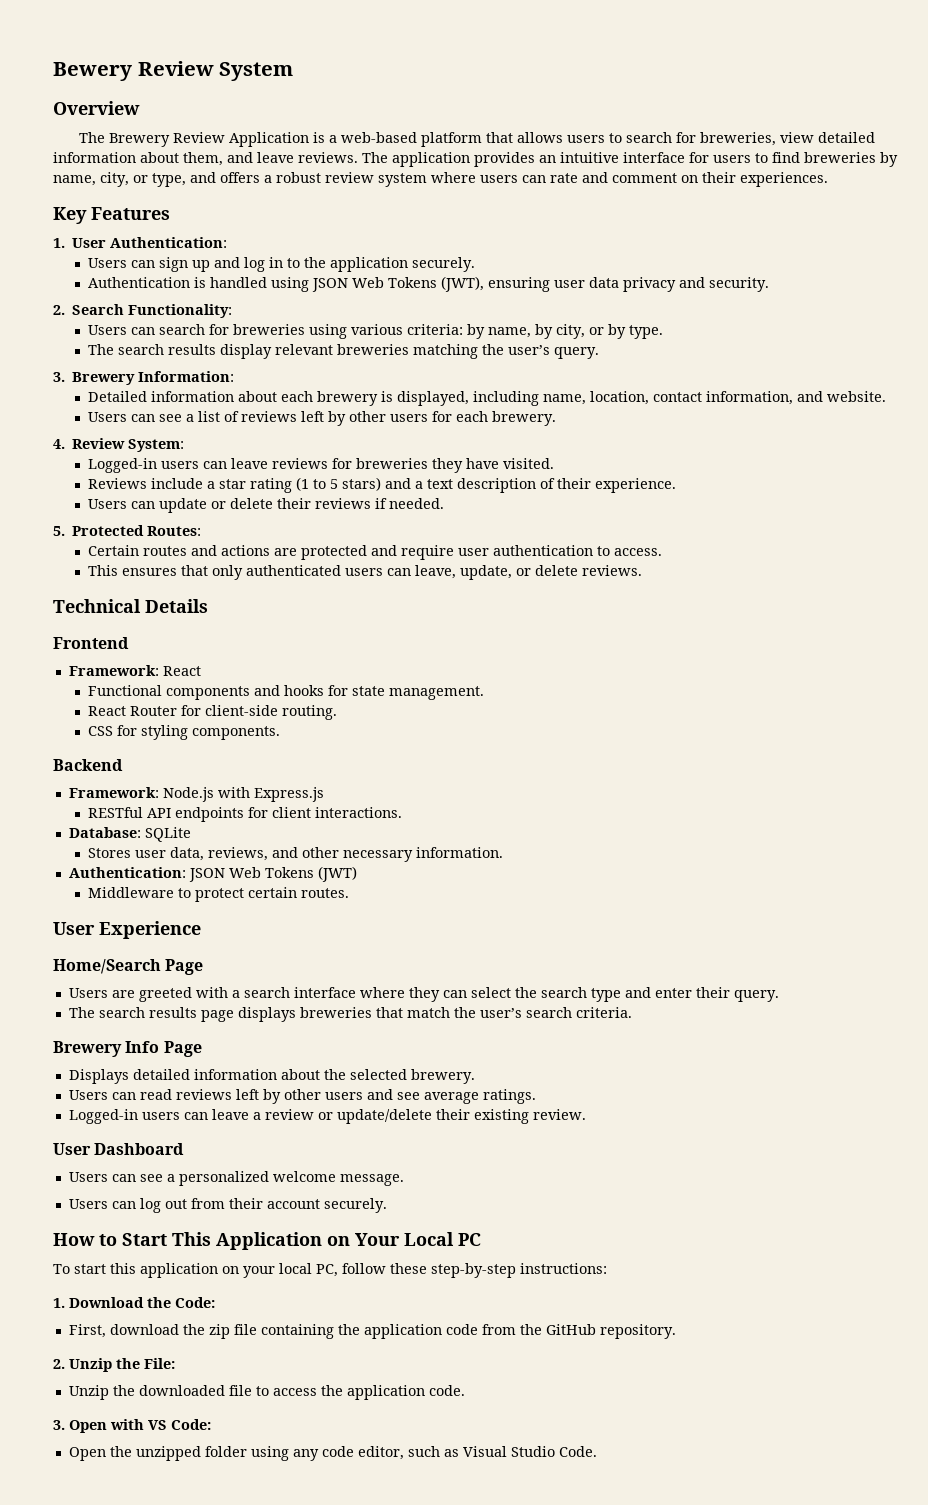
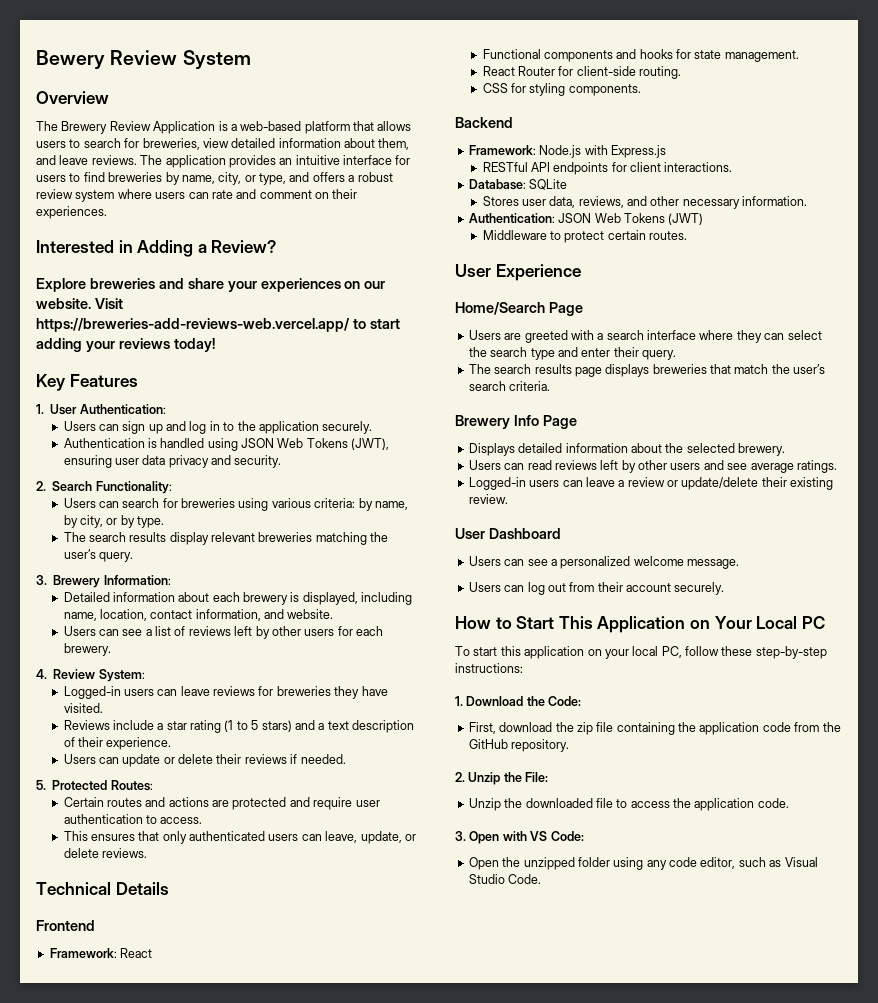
(828, 179) none -> [36,240,277,257] [36,278,386,292] [36,298,123,309] [36,318,400,332] [36,338,215,352] // Interested in Adding a Review? // Explore breweries and share your experiences on our website. Visit https://breweries-add-reviews-web.vercel.app/ to start adding your reviews today!

